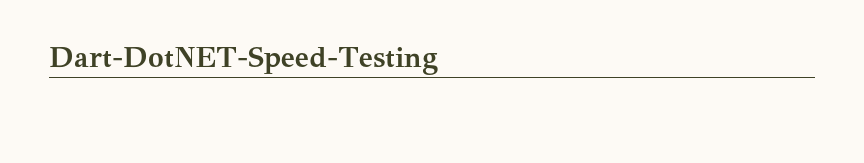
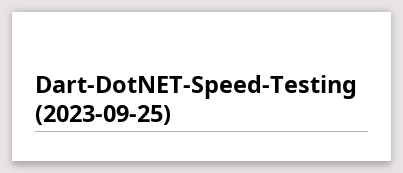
(438, 60) none -> [35,105,171,125] (2023-09-25)

